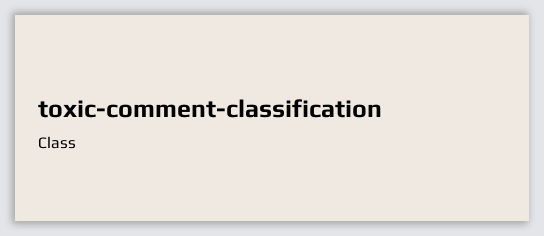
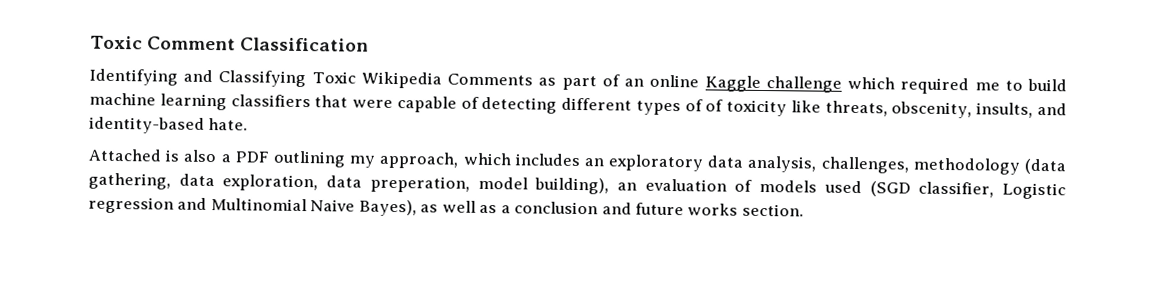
[38,99,382,118] [38,136,76,149] toxic-comment-classification // Class -> [90,35,370,52] [89,68,1068,95] [89,92,1067,119] [89,116,249,134] [88,148,1066,175] [88,172,1066,200] [88,196,804,217] Toxic Comment Classification // Identifying and Classifying Toxic Wikipedia Comments as part of an online Kaggle challenge which required me to build machine learning classifiers that were capable of detecting different types of of toxicity like threats, obscenity, insults, and identity-based hate. // Attached is also a PDF outlining my approach, which includes an exploratory data analysis, challenges, methodology (data gathering, data exploration, data preperation, model building), an evaluation of models used (SGD classifier, Logistic regression and Multinomial Naive Bayes), as well as a conclusion and future works section.

